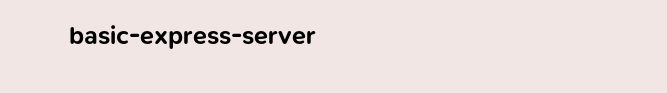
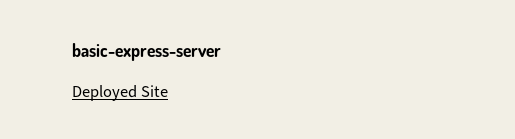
(316, 37) none -> [72,85,169,101] // Deployed Site

